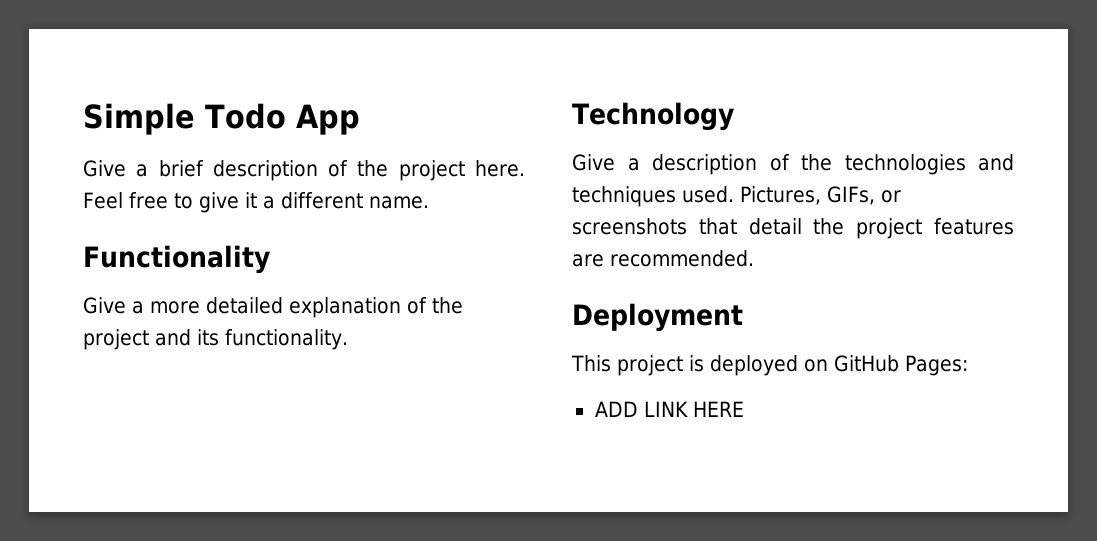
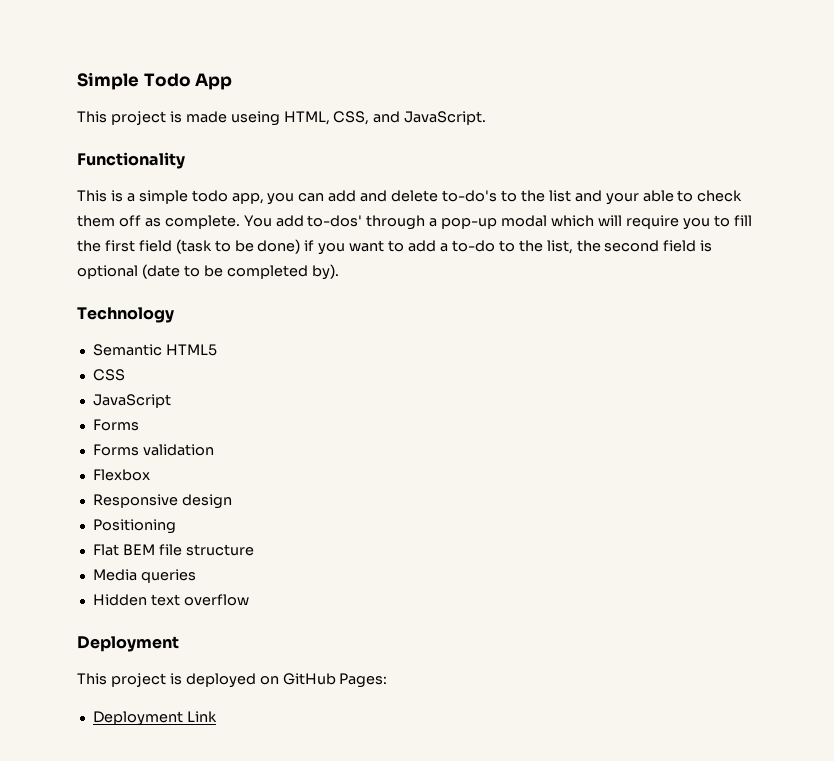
[83,160,525,181] [83,192,429,213] [83,245,270,274] [83,297,463,318] [83,329,348,350] [572,102,734,131] [572,154,1014,175] [572,186,901,207] [572,218,1014,239] [572,250,754,267] Give a brief description of the project here. Feel free to give it a different name. // Functionality // Give a more detailed explanation of the project and its functionality. // Technology // Give a description of the technologies and techniques used. Pictures, GIFs, or screenshots that detail the project features are recommended. -> [77,111,487,126] [77,152,185,169] [77,190,743,205] [77,215,752,230] [77,239,713,255] [77,264,339,280] [77,307,174,323] [92,344,217,356] [92,369,125,381] [92,394,171,408] [92,419,139,431] [92,444,214,456] [92,469,150,481] [92,494,232,509] [92,519,176,534] [92,544,254,556] [92,569,196,583] [92,594,249,606] This project is made useing HTML, CSS, and JavaScript. // Functionality // This is a simple todo app, you can add and delete to-do's to the list and your able to check them off as complete. You add to-dos' through a pop-up modal which will require you to fill the first field (task to be done) if you want to add a to-do to the list, the second field is optional (date to be completed by). // Technology // Semantic HTML5 // CSS // JavaScript // Forms // Forms validation // Flexbox // Responsive design // Positioning // Flat BEM file structure // Media queries // Hidden text overflow
[594,401,744,417] ADD LINK HERE -> [92,711,217,726] Deployment Link

